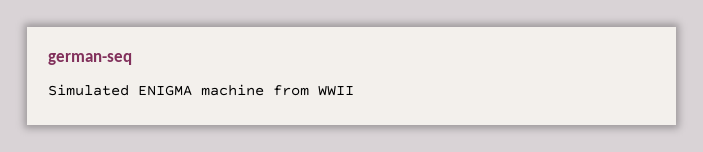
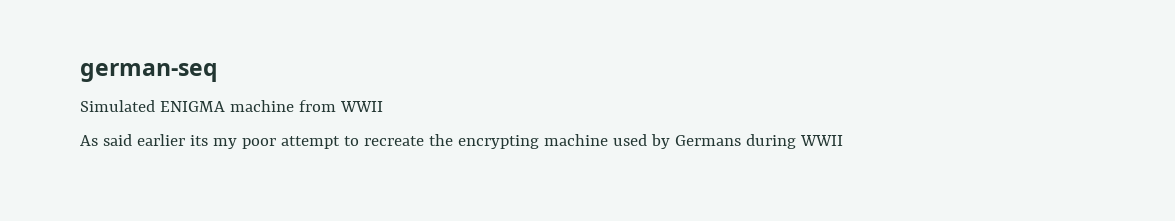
(354, 90) none -> [80,134,843,149] // As said earlier its my poor attempt to recreate the encrypting machine used by Germans during WWII

